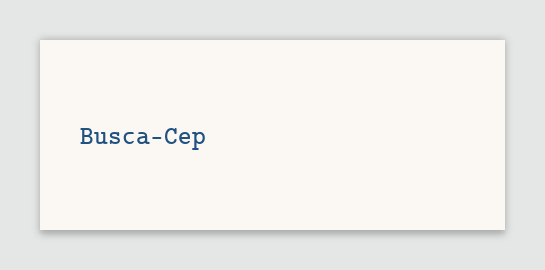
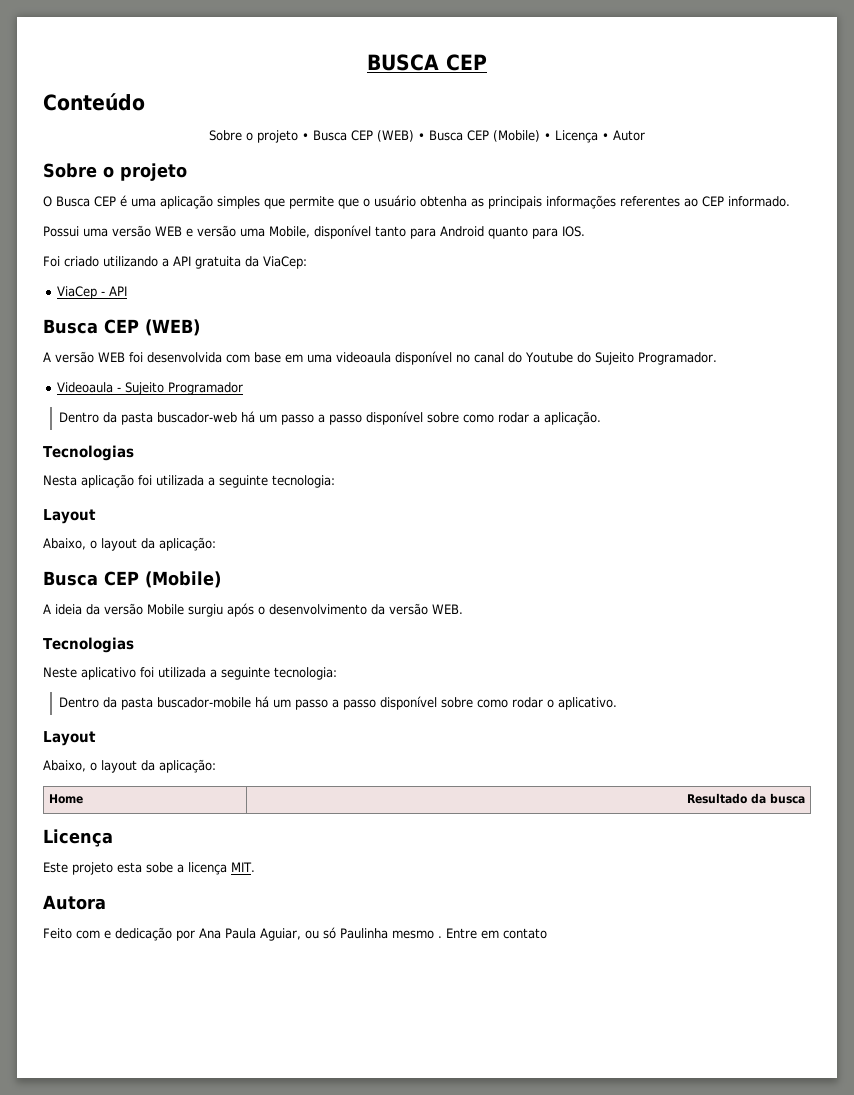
[80,128,206,150] Busca-Cep -> [367,54,487,71] [43,93,145,111] [209,130,645,143] [43,163,187,181] [43,195,790,209] [43,225,585,239] [43,256,307,269] [57,286,128,299] [43,319,200,336] [43,351,717,365] [57,382,244,395] [58,411,601,425] [43,445,134,461] [43,474,335,488] [43,509,96,524] [43,537,216,551] [43,571,221,588] [43,603,463,617] [43,637,134,653] [43,667,337,680] [58,696,617,710] [43,731,96,746] [43,759,216,773] [49,794,84,804] [686,793,805,804] [43,829,113,847] [43,862,255,875] [43,895,106,910] [43,927,547,941] BUSCA CEP // Conteúdo // Sobre o projeto • Busca CEP (WEB) • Busca CEP (Mobile) • Licença • Autor // Sobre o projeto // O Busca CEP é uma aplicação simples que permite que o usuário obtenha as principais informações referentes ao CEP informado. // Possui uma versão WEB e versão uma Mobile, disponível tanto para Android quanto para IOS. // Foi criado utilizando a API gratuita da ViaCep: // ViaCep - API // Busca CEP (WEB) // A versão WEB foi desenvolvida com base em uma videoaula disponível no canal do Youtube do Sujeito Programador. // Videoaula - Sujeito Programador // Dentro da pasta buscador-web há um passo a passo disponível sobre como rodar a aplicação. // Tecnologias // Nesta aplicação foi utilizada a seguinte tecnologia: // Layout // Abaixo, o layout da aplicação: // Busca CEP (Mobile) // A ideia da versão Mobile surgiu após o desenvolvimento da versão WEB. // Tecnologias // Neste aplicativo foi utilizada a seguinte tecnologia: // Dentro da pasta buscador-mobile há um passo a passo disponível sobre como rodar o aplicativo. // Layout // Abaixo, o layout da aplicação: // Home | Resultado da busca // Licença // Este projeto esta sobe a licença MIT. // Autora // Feito com e dedicação por Ana Paula Aguiar, ou só Paulinha mesmo . Entre em contato

